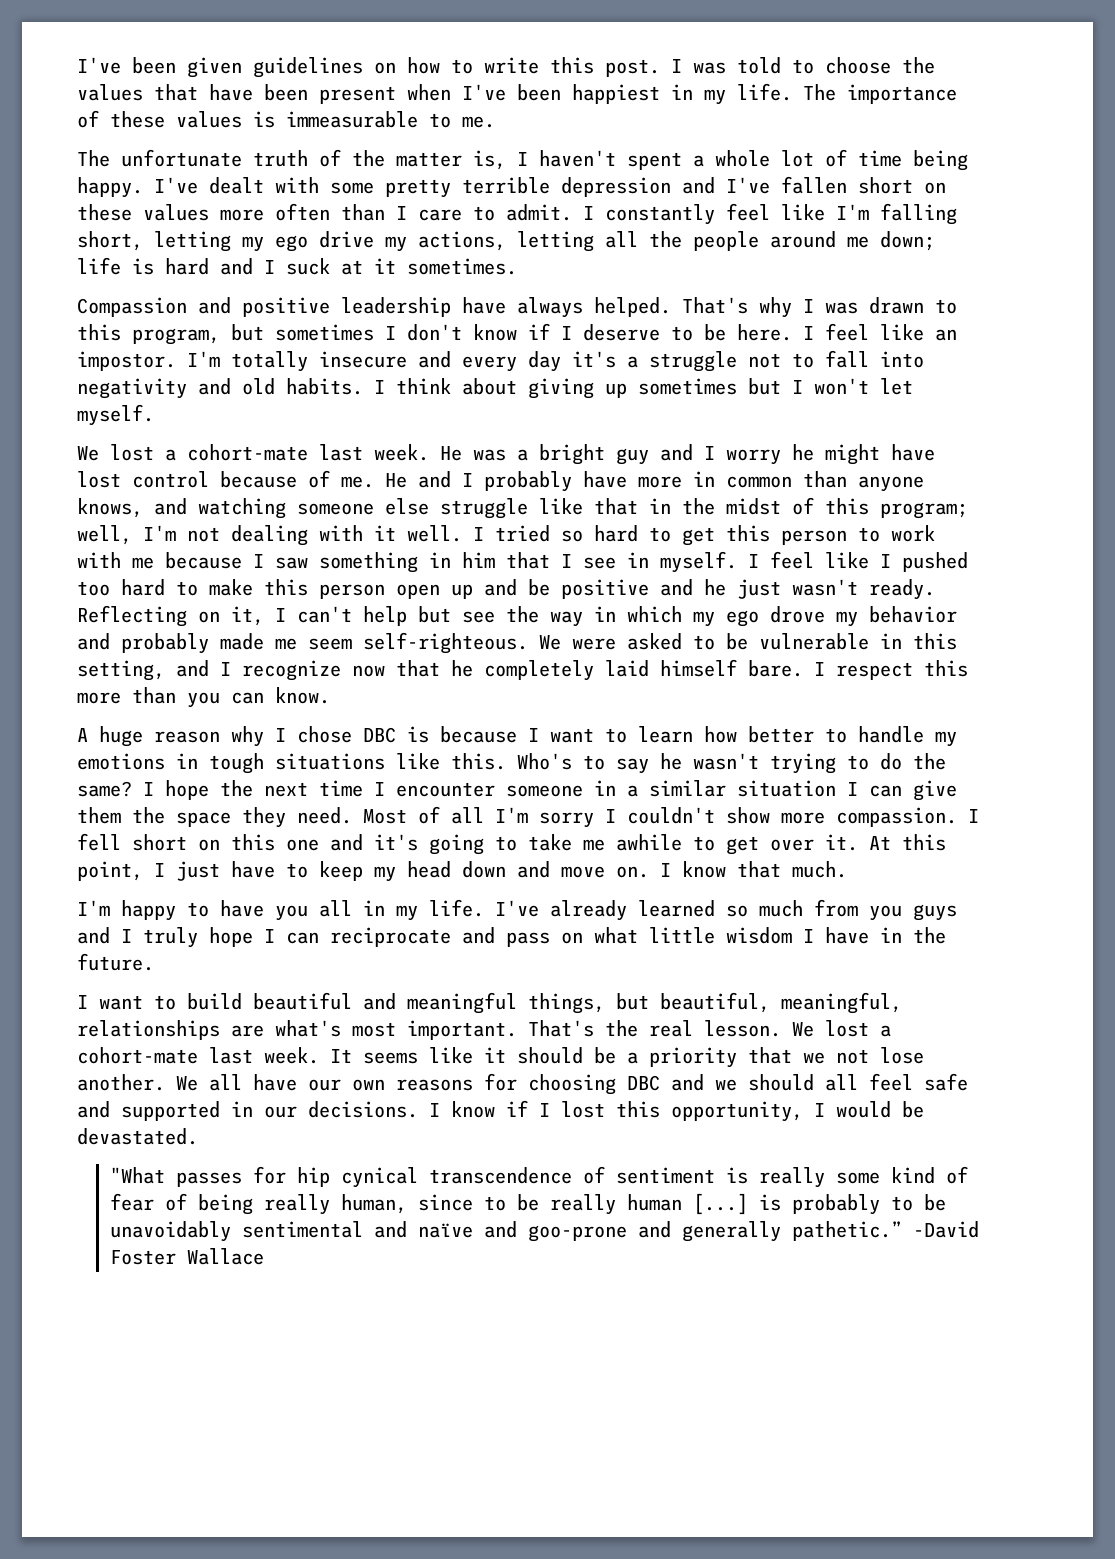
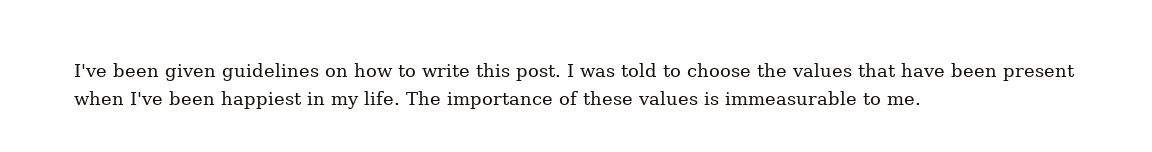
[77,149,968,171] [77,176,946,198] [77,203,957,225] [77,231,935,252] [77,257,517,275] [77,297,957,318] [77,323,957,345] [77,350,924,372] [77,378,913,399] [77,404,154,426] [77,444,935,465] [77,470,924,492] [77,497,968,519] [77,525,935,546] [77,551,968,573] [77,579,935,600] [77,605,957,627] [77,632,957,654] [77,659,968,681] [77,687,330,708] [77,726,957,747] [77,753,946,774] [77,780,957,801] [77,806,979,828] [77,833,946,855] [77,861,847,882] [77,899,957,921] [77,927,946,948] [77,953,154,971] [77,992,902,1014] [77,1020,891,1040] [77,1047,924,1068] [77,1073,968,1095] [77,1100,924,1122] [77,1128,198,1145] [110,1166,969,1188] [110,1193,947,1215] [110,1221,980,1242] [110,1248,265,1265] // The unfortunate truth of the matter is, I haven't spent a whole lot of time being happy. I've dealt with some pretty terrible depression and I've fallen short on these values more often than I care to admit. I constantly feel like I'm falling short, letting my ego drive my actions, letting all the people around me down; life is hard and I suck at it sometimes. // Compassion and positive leadership have always helped. That's why I was drawn to this program, but sometimes I don't know if I deserve to be here. I feel like an impostor. I'm totally insecure and every day it's a struggle not to fall into negativity and old habits. I think about giving up sometimes but I won't let myself. // We lost a cohort-mate last week. He was a bright guy and I worry he might have lost control because of me. He and I probably have more in common than anyone knows, and watching someone else struggle like that in the midst of this program; well, I'm not dealing with it well. I tried so hard to get this person to work with me because I saw something in him that I see in myself. I feel like I pushed too hard to make this person open up and be positive and he just wasn't ready. Reflecting on it, I can't help but see the way in which my ego drove my behavior and probably made me seem self-righteous. We were asked to be vulnerable in this setting, and I recognize now that he completely laid himself bare. I respect this more than you can know. // A huge reason why I chose DBC is because I want to learn how better to handle my emotions in tough situations like this. Who's to say he wasn't trying to do the same? I hope the next time I encounter someone in a similar situation I can give them the space they need. Most of all I'm sorry I couldn't show more compassion. I fell short on this one and it's going to take me awhile to get over it. At this point, I just have to keep my head down and move on. I know that much. // I'm happy to have you all in my life. I've already learned so much from you guys and I truly hope I can reciprocate and pass on what little wisdom I have in the future. // I want to build beautiful and meaningful things, but beautiful, meaningful, relationships are what's most important. That's the real lesson. We lost a cohort-mate last week. It seems like it should be a priority that we not lose another. We all have our own reasons for choosing DBC and we should all feel safe and supported in our decisions. I know if I lost this opportunity, I would be devastated. // "What passes for hip cynical transcendence of sentiment is really some kind of fear of being really human, since to be really human [...] is probably to be unavoidably sentimental and naïve and goo-prone and generally pathetic.” -David Foster Wallace -> (921, 100) none

